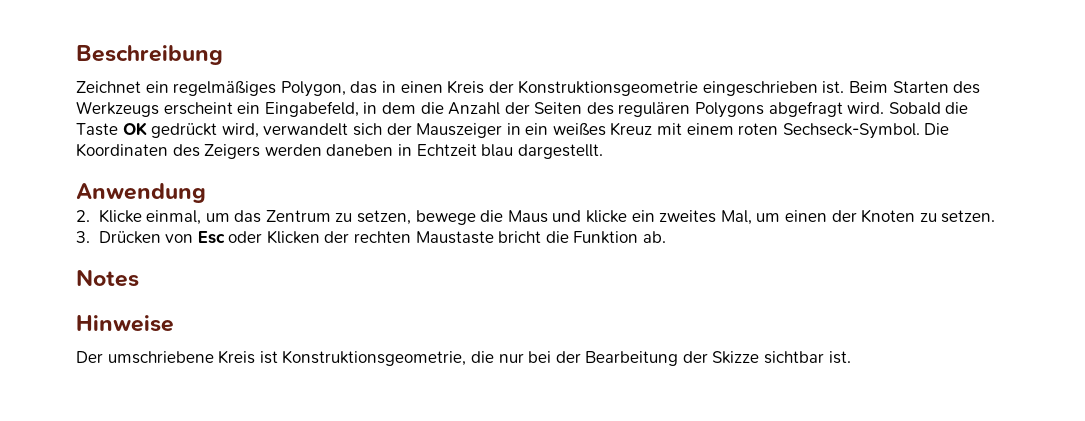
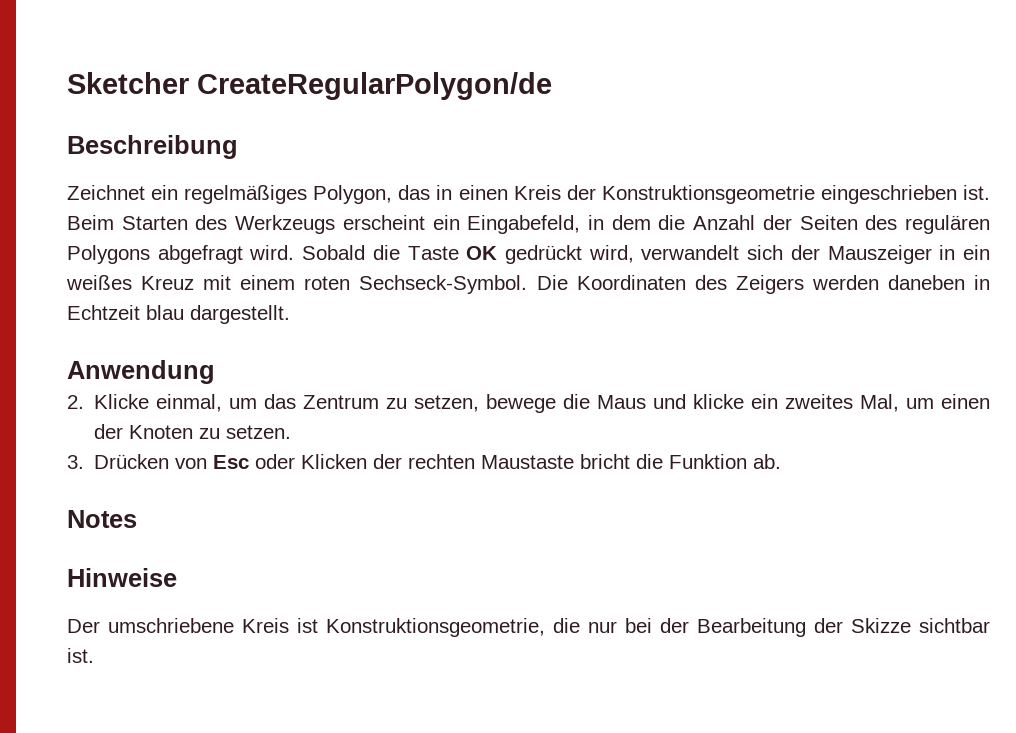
(76, 55) none -> [67,72,552,100] Sketcher CreateRegularPolygon/de //

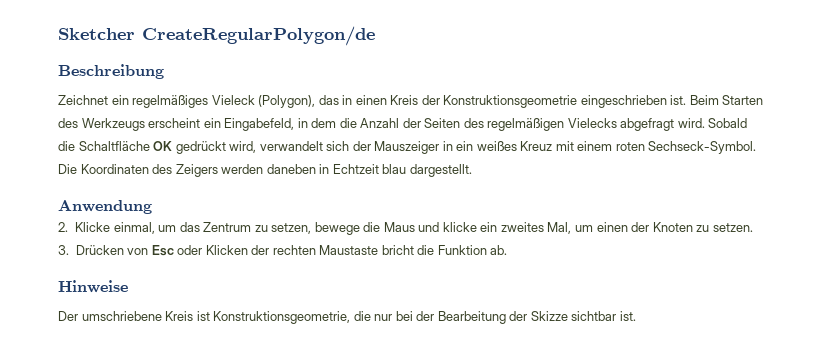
[313,185,393,204] Polygon, -> [211,95,316,108] Vieleck (Polygon),
[904,215,990,234] [67,245,150,264] regulären Polygons -> [487,118,617,131] regelmäßigen Vielecks
[407,246,459,260] Taste -> [78,141,150,151] Schaltfläche
[67,510,137,528] // Notes -> (508, 250) none

